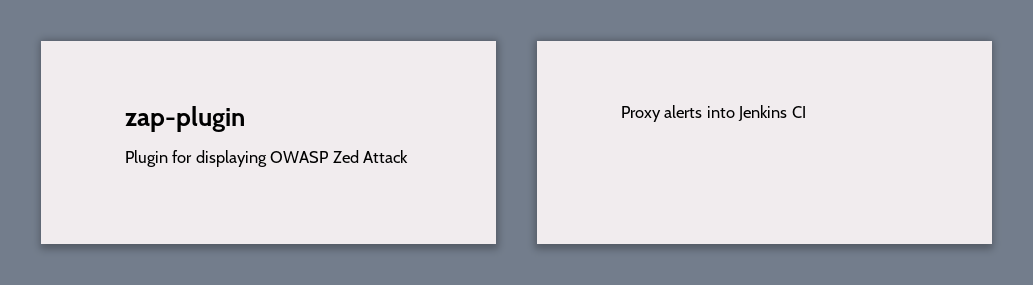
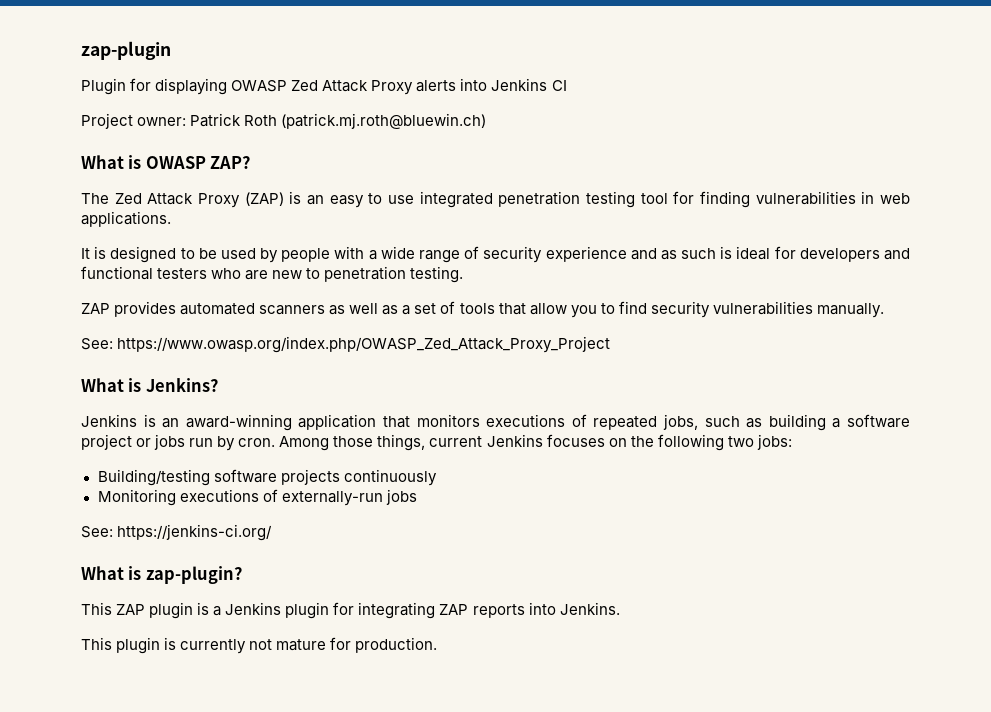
(806, 112) none -> [81,113,487,129] [81,155,251,169] [81,191,910,208] [81,211,171,227] [81,246,910,263] [81,266,464,283] [81,301,884,318] [81,336,611,353] [81,378,218,392] [81,414,911,431] [81,434,792,451] [97,469,437,486] [97,489,417,506] [81,524,273,541] [81,566,242,584] [81,602,620,619] [81,637,438,654] // Project owner: Patrick Roth (patrick.mj.roth@bluewin.ch) // What is OWASP ZAP? // The Zed Attack Proxy (ZAP) is an easy to use integrated penetration testing tool for finding vulnerabilities in web applications. // It is designed to be used by people with a wide range of security experience and as such is ideal for developers and functional testers who are new to penetration testing. // ZAP provides automated scanners as well as a set of tools that allow you to find security vulnerabilities manually. // See: https://www.owasp.org/index.php/OWASP_Zed_Attack_Proxy_Project // What is Jenkins? // Jenkins is an award-winning application that monitors executions of repeated jobs, such as building a software project or jobs run by cron. Among those things, current Jenkins focuses on the following two jobs: // Building/testing software projects continuously // Monitoring executions of externally-run jobs // See: https://jenkins-ci.org/ // What is zap-plugin? // This ZAP plugin is a Jenkins plugin for integrating ZAP reports into Jenkins. // This plugin is currently not mature for production.

